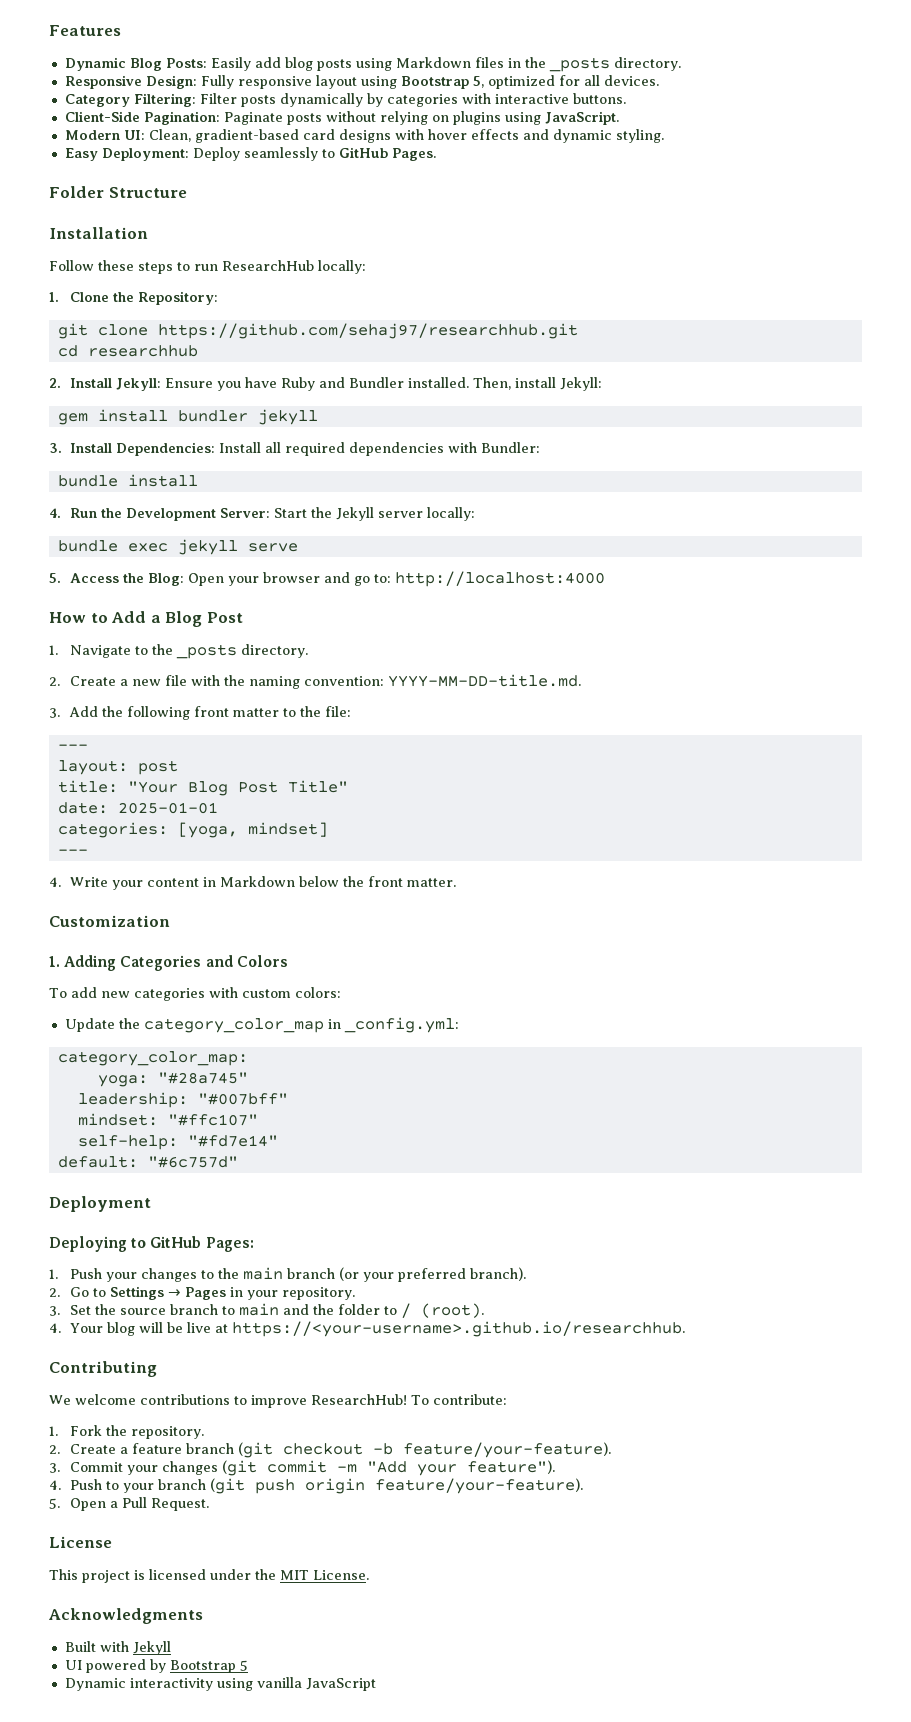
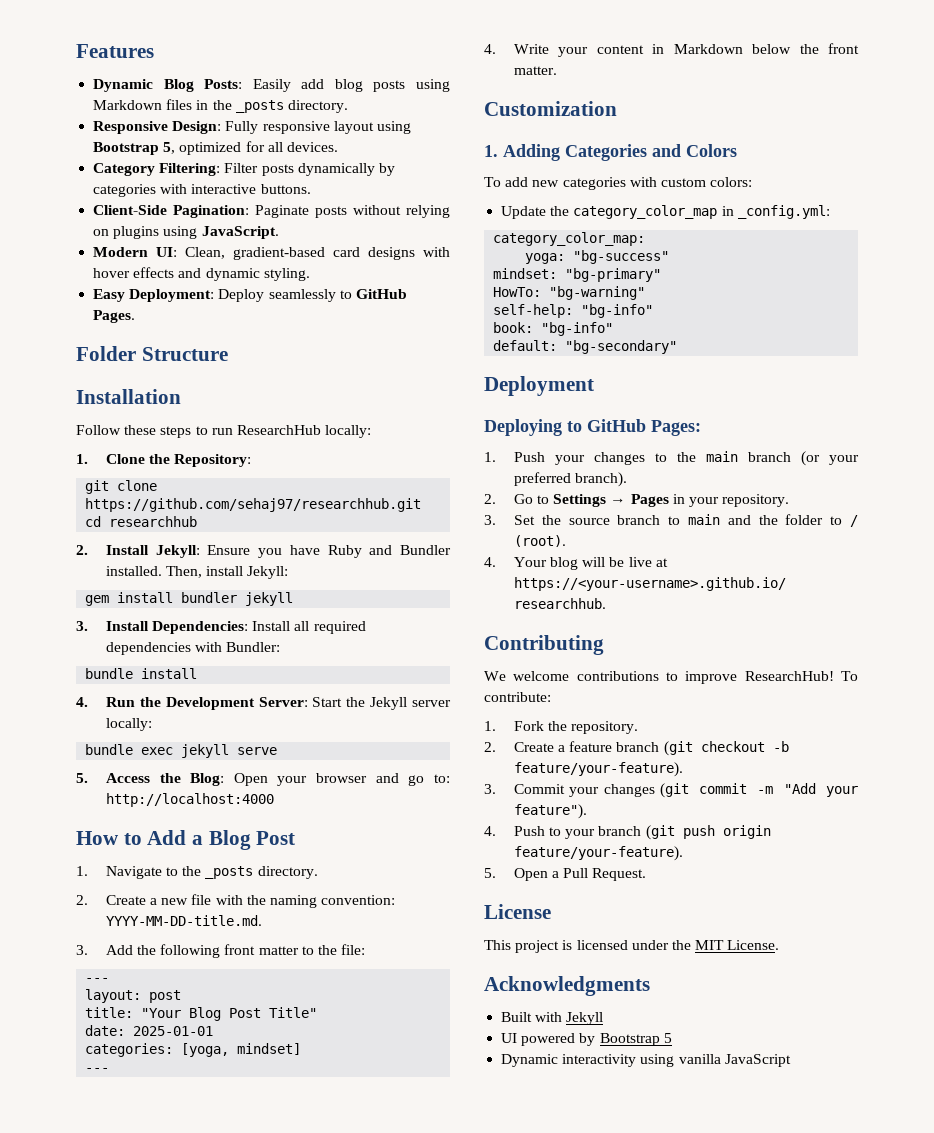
[157,1072,248,1084] [77,1092,288,1108] [77,1113,258,1126] [77,1135,278,1150] "#28a745" // leadership: "#007bff" // mindset: "#ffc107" // self-help: "#fd7e14" -> [573,250,670,264] [493,268,662,282] [493,286,646,300] [493,304,654,318] [493,322,614,336] "bg-success" // mindset: "bg-primary" // HowTo: "bg-warning" // self-help: "bg-info" // book: "bg-info"
[147,1156,238,1168] "#6c757d" -> [565,340,678,354] "bg-secondary"

